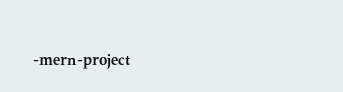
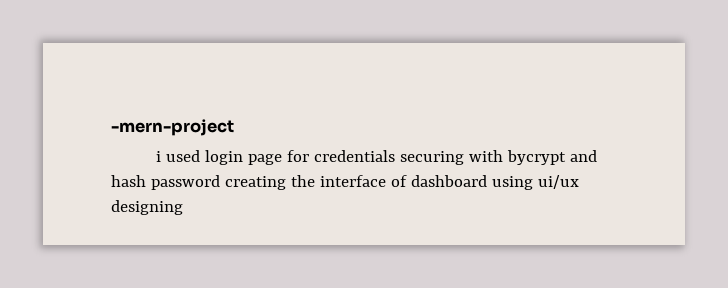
(130, 61) none -> [156,150,598,165] [111,175,579,190] [111,200,183,215] // i used login page for credentials securing with bycrypt and hash password creating the interface of dashboard using ui/ux designing

